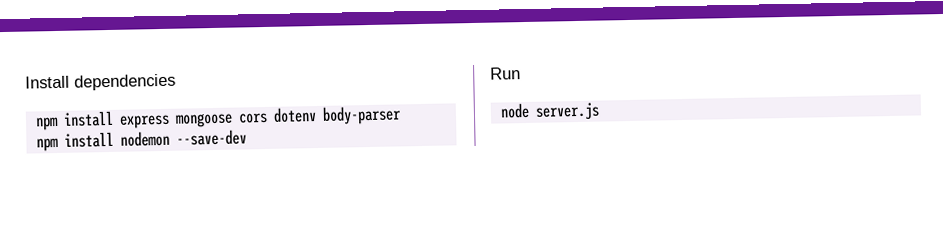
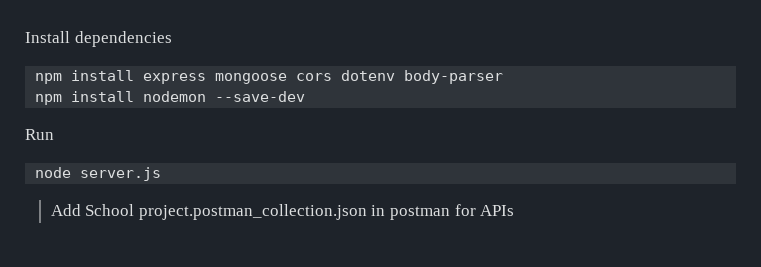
(600, 111) none -> [50,204,515,220] // Add School project.postman_collection.json in postman for APIs

